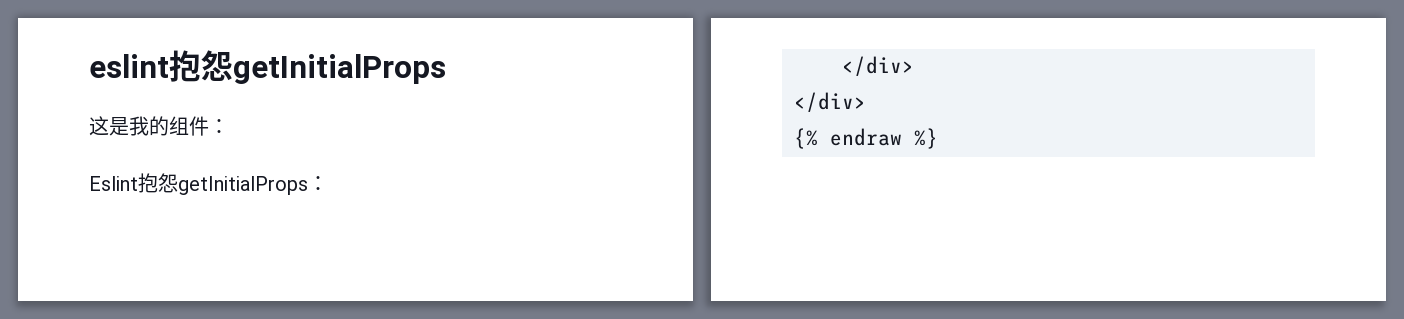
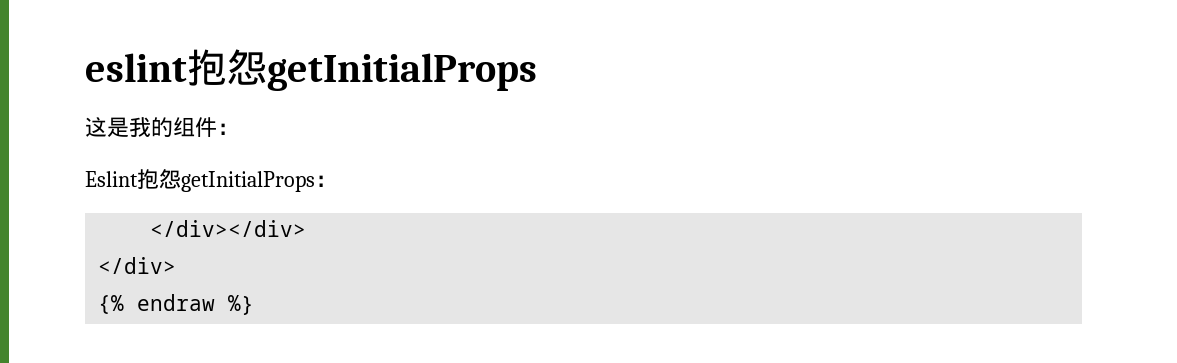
[842,56,914,76] </div> -> [150,220,307,237] </div></div>

